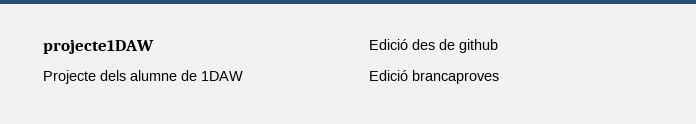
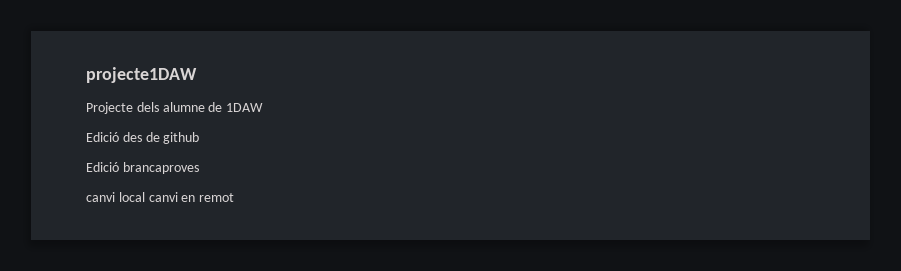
(499, 77) none -> [86,192,235,202] // canvi local canvi en remot

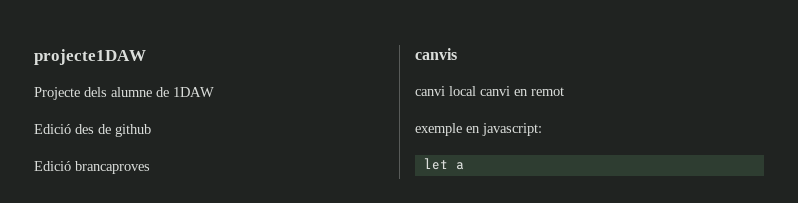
(199, 168) none -> [415,48,457,60] // canvis
(235, 197) none -> [415,123,542,136] [423,158,464,170] // exemple en javascript: // let a

